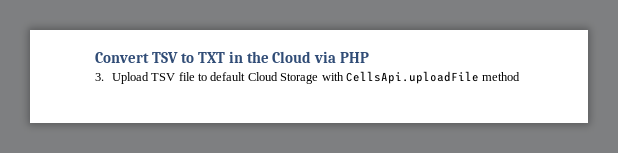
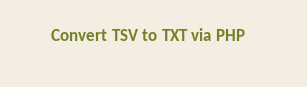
[228,51,312,63] in the Cloud -> (188, 35) none
[95,71,521,84] // 3. Upload TSV file to default Cloud Storage with CellsApi.uploadFile method -> (245, 35) none

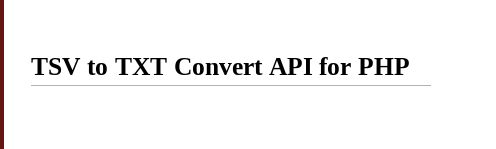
[51,29,107,41] Convert -> (31, 66) none
[191,28,212,41] via -> [173,57,352,75] Convert API for

